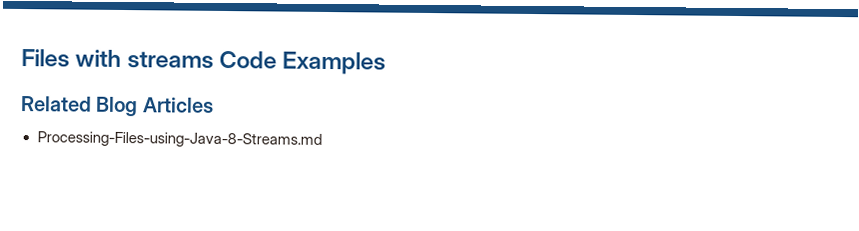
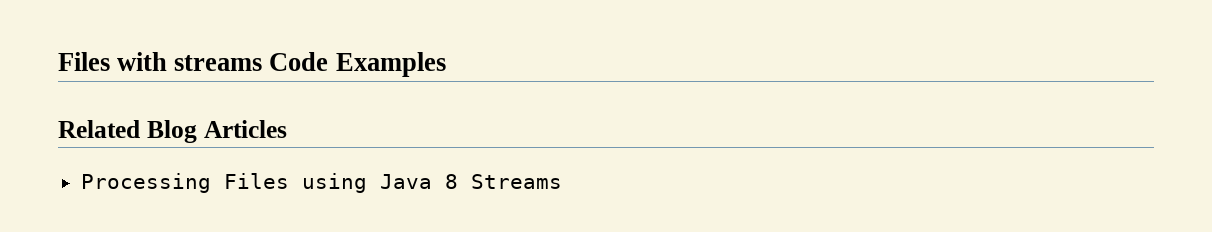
[36,131,322,148] Processing-Files-using-Java-8-Streams.md -> [80,173,562,193] Processing Files using Java 8 Streams

